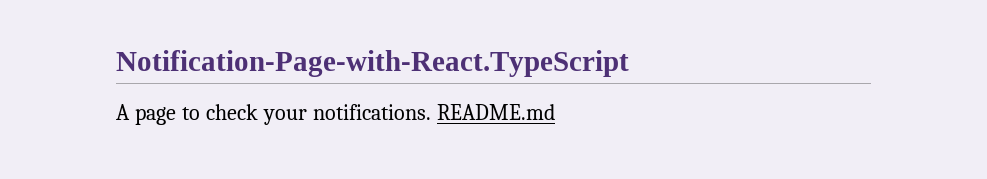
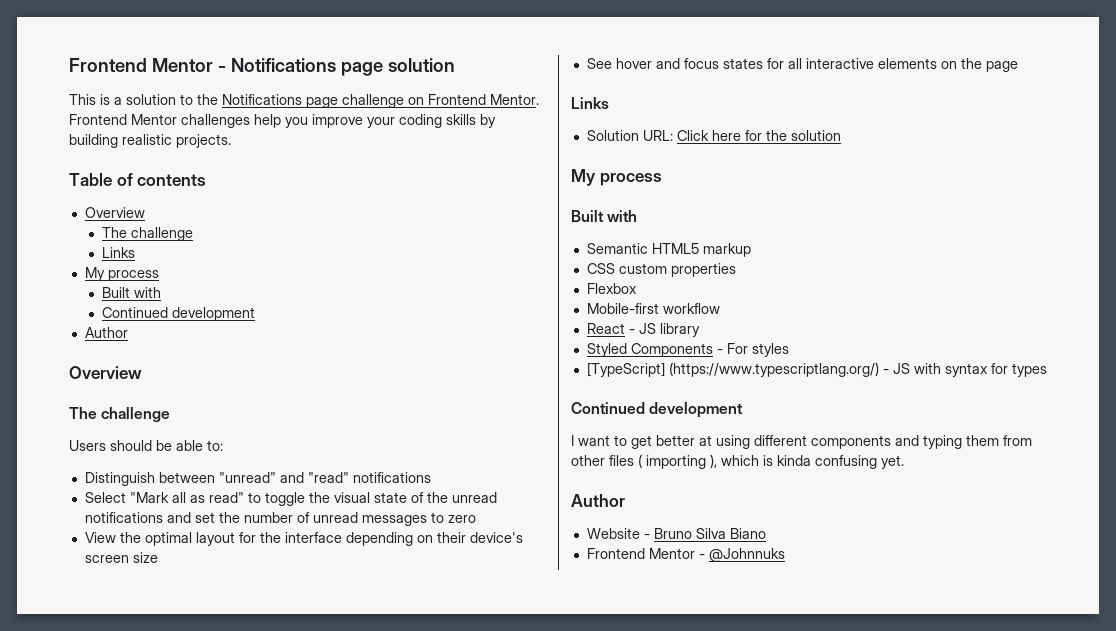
[116,50,629,77] [116,104,555,125] Notification-Page-with-React.TypeScript // A page to check your notifications. README.md -> [69,58,455,76] [69,94,539,108] [69,114,496,128] [69,134,231,148] [69,173,207,186] [84,207,145,218] [102,227,194,241] [102,247,136,258] [84,267,159,281] [102,287,162,298] [102,307,256,321] [84,327,128,338] [69,366,142,379] [69,407,171,422] [69,440,223,451] [84,472,431,486] [84,492,497,506] [84,512,476,526] [84,532,523,546] [84,552,158,563] [586,58,1018,72] [571,97,609,109] [586,130,841,141] [571,169,662,186] [571,210,638,222] [586,243,751,257] [586,263,736,277] [586,283,637,294] [586,303,720,314] [586,323,700,337] [586,343,789,357] [586,362,1047,377] [571,402,744,418] [571,435,1032,449] [571,454,904,469] [571,494,625,507] [586,528,766,539] [586,548,785,562] Frontend Mentor - Notifications page solution // This is a solution to the Notifications page challenge on Frontend Mentor. Frontend Mentor challenges help you improve your coding skills by building realistic projects. // Table of contents // Overview // The challenge // Links // My process // Built with // Continued development // Author // Overview // The challenge // Users should be able to: // Distinguish between "unread" and "read" notifications // Select "Mark all as read" to toggle the visual state of the unread notifications and set the number of unread messages to zero // View the optimal layout for the interface depending on their device's screen size // See hover and focus states for all interactive elements on the page // Links // Solution URL: Click here for the solution // My process // Built with // Semantic HTML5 markup // CSS custom properties // Flexbox // Mobile-first workflow // React - JS library // Styled Components - For styles // [TypeScript] (https://www.typescriptlang.org/) - JS with syntax for types // Continued development // I want to get better at using different components and typing them from other files ( importing ), which is kinda confusing yet. // Author // Website - Bruno Silva Biano // Frontend Mentor - @Johnnuks

